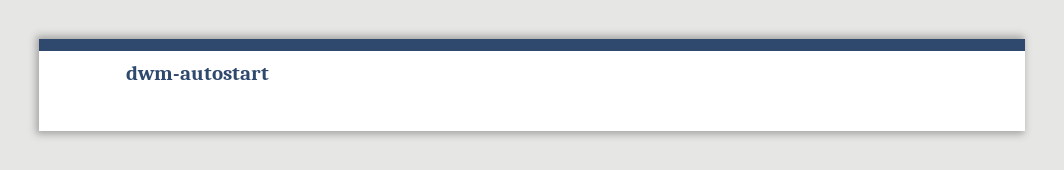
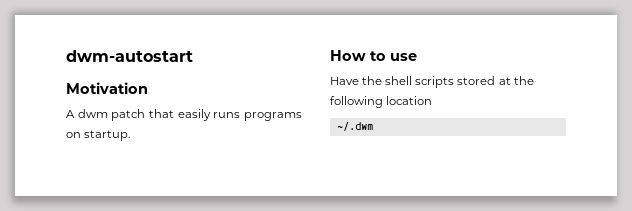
(269, 72) none -> [66,82,148,94] [66,109,302,121] [66,130,131,141] [330,50,417,61] [330,76,534,88] [330,96,433,108] [336,122,373,131] // Motivation // A dwm patch that easily runs programs on startup. // How to use // Have the shell scripts stored at the following location // ~/.dwm

